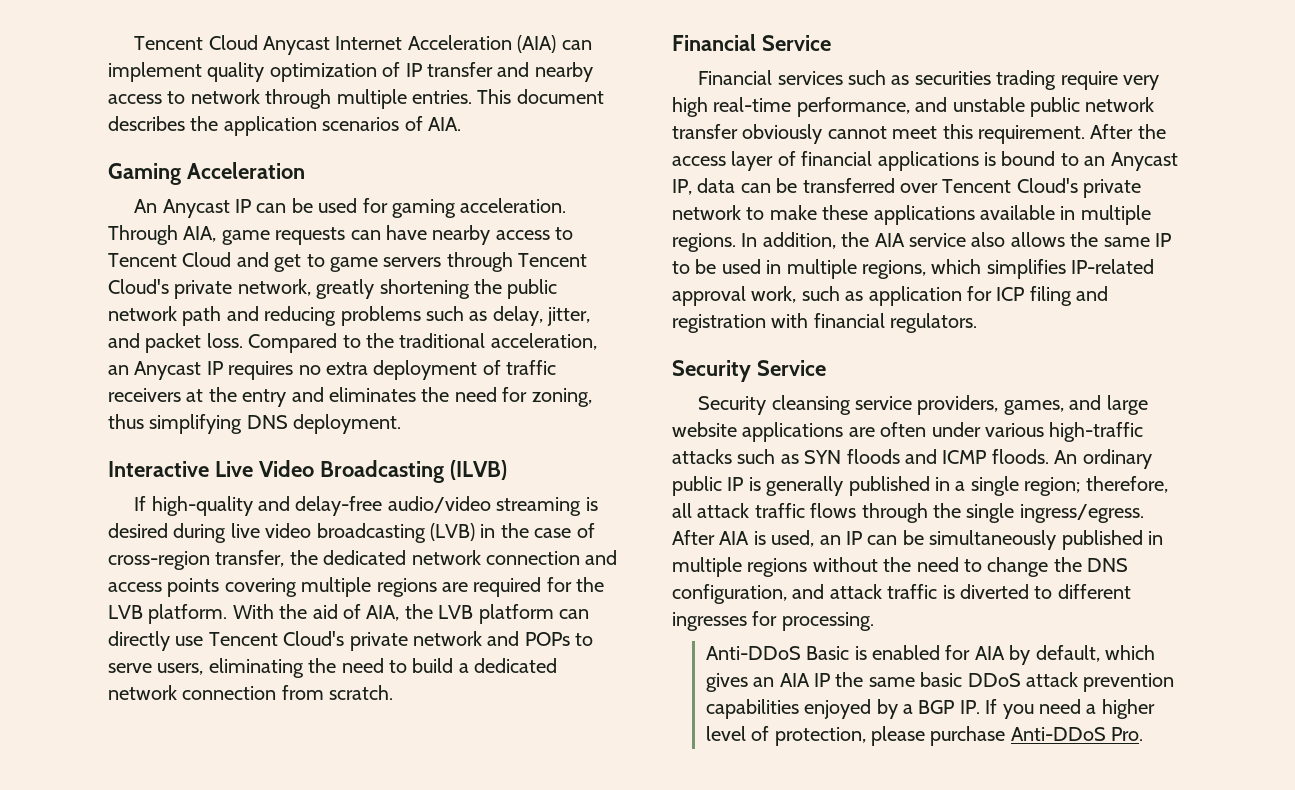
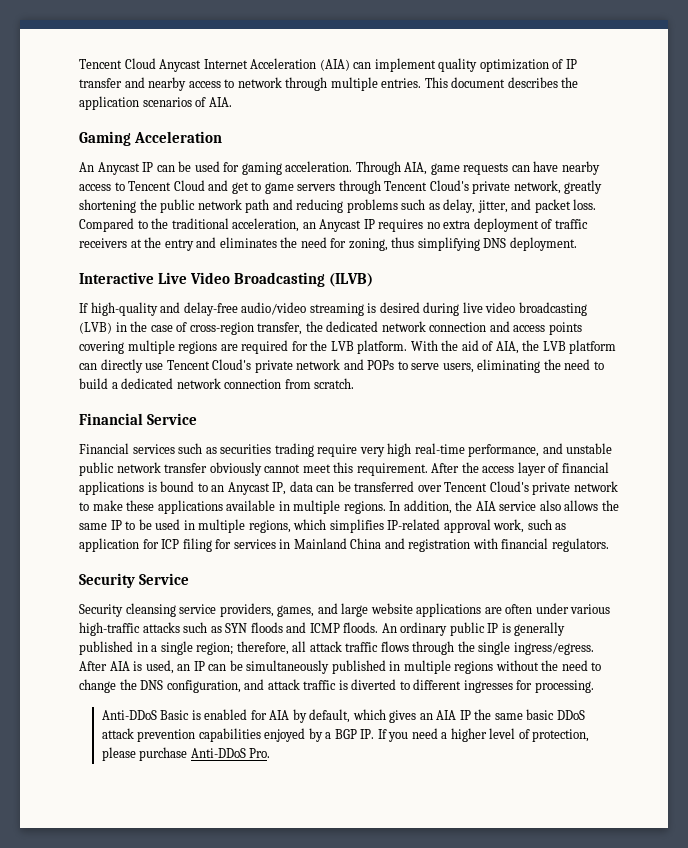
(1072, 296) none -> [215,538,382,549] for services in Mainland China

